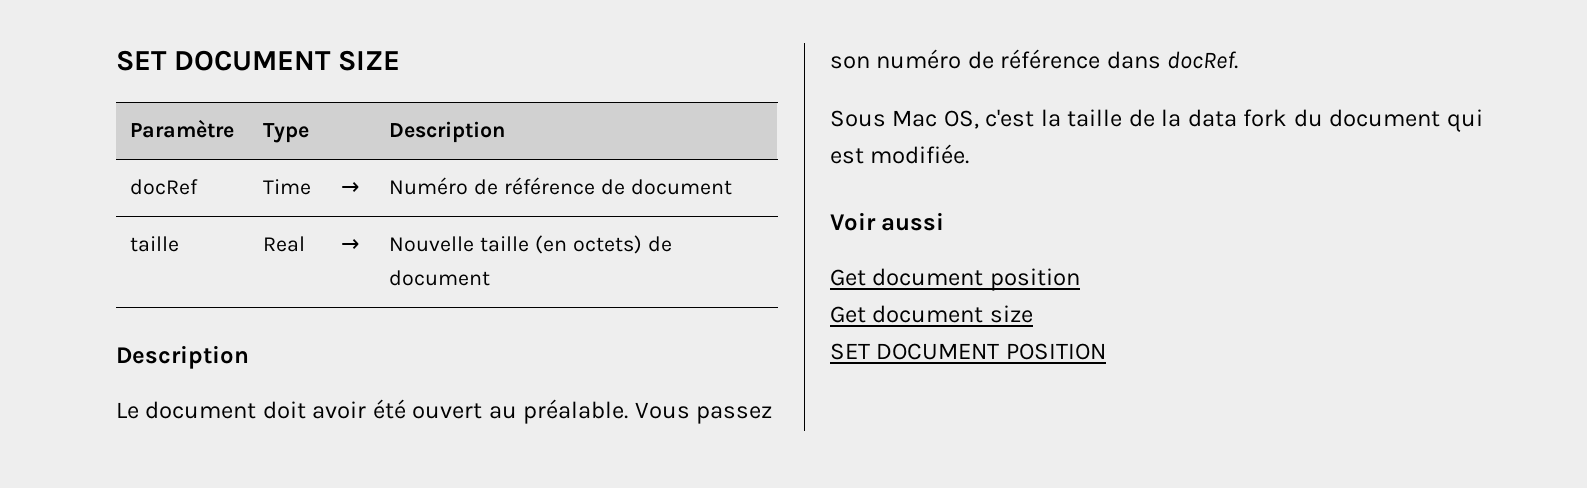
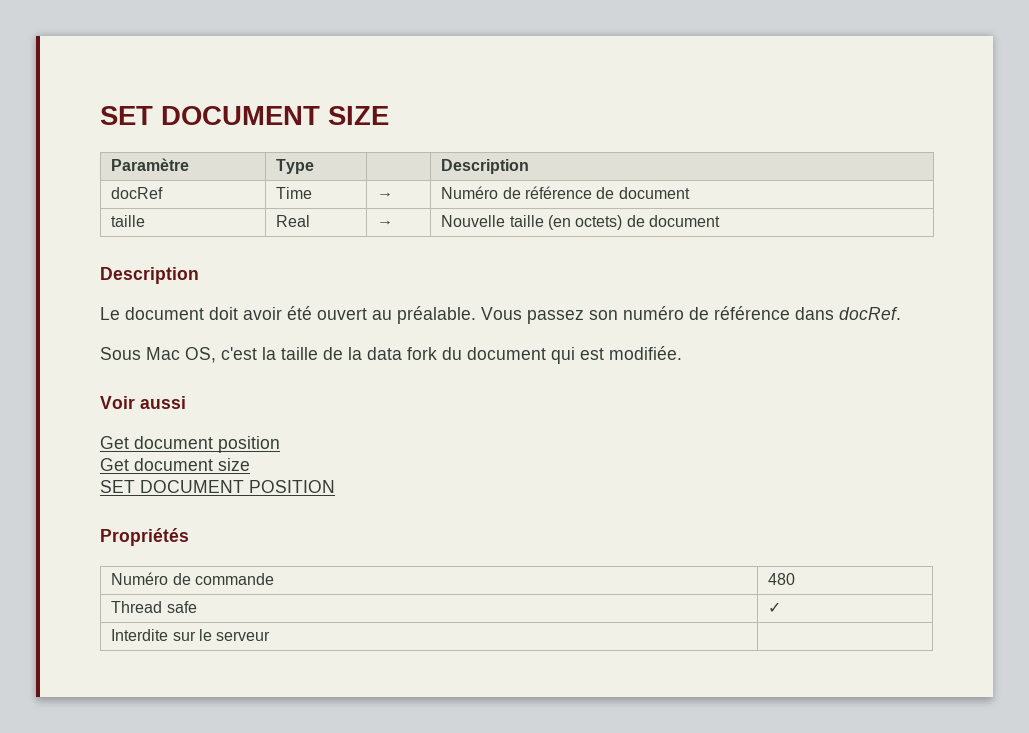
(1106, 351) none -> [100,528,189,546] [111,572,274,585] [768,573,796,585] [111,601,197,613] [768,602,782,613] [111,629,271,641] // Propriétés // Numéro de commande | 480 // Thread safe | ✓ // Interdite sur le serveur |

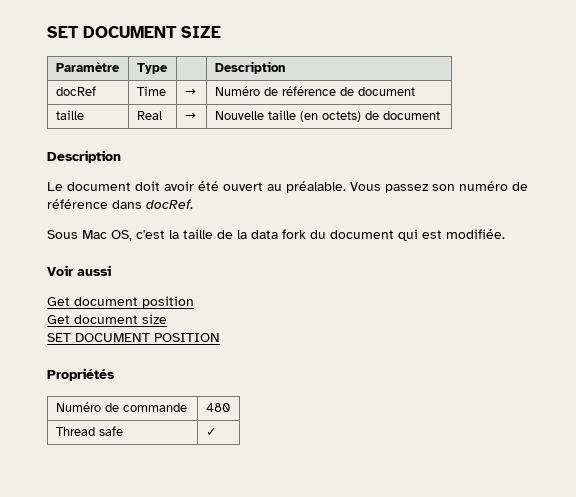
[111,629,271,641] // Interdite sur le serveur | -> (217, 431) none

